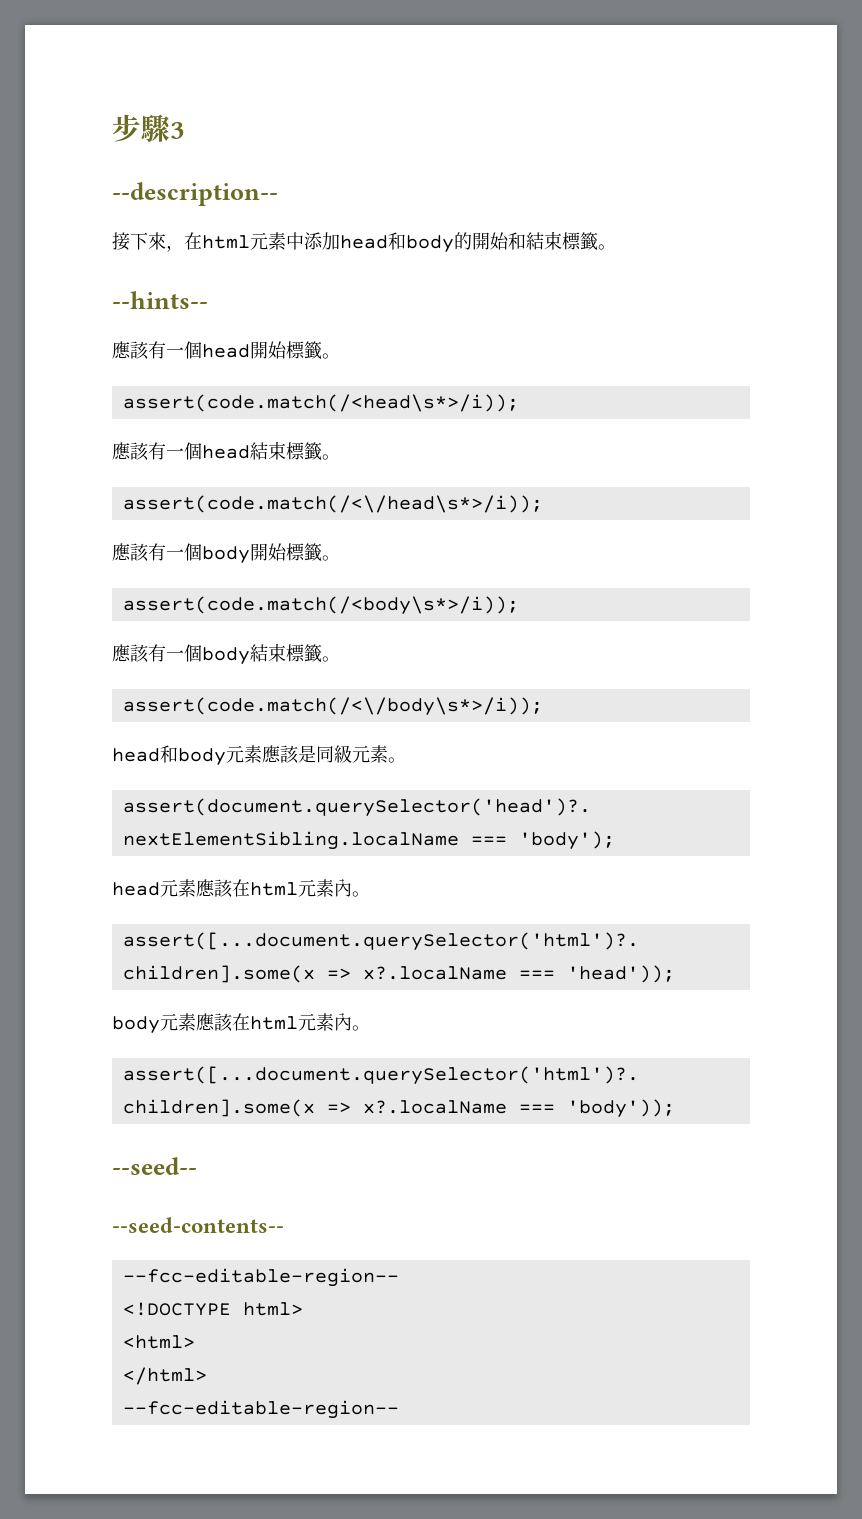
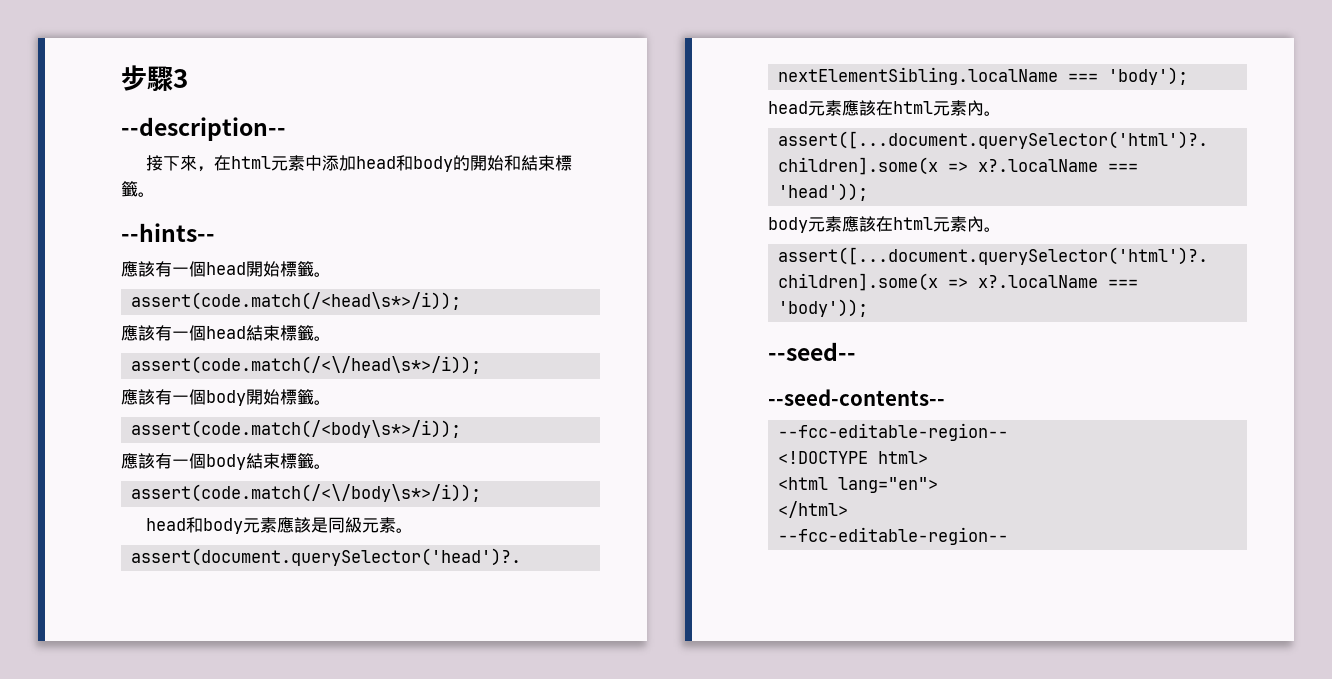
[122,1335,195,1349] <html> -> [778,477,939,493] <html lang="en">

